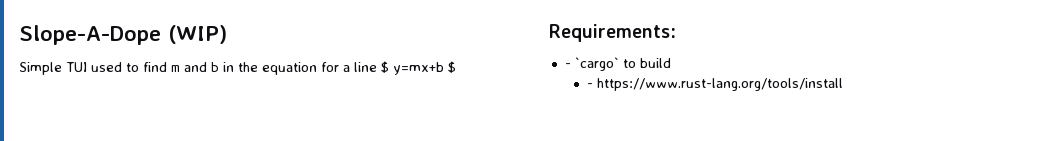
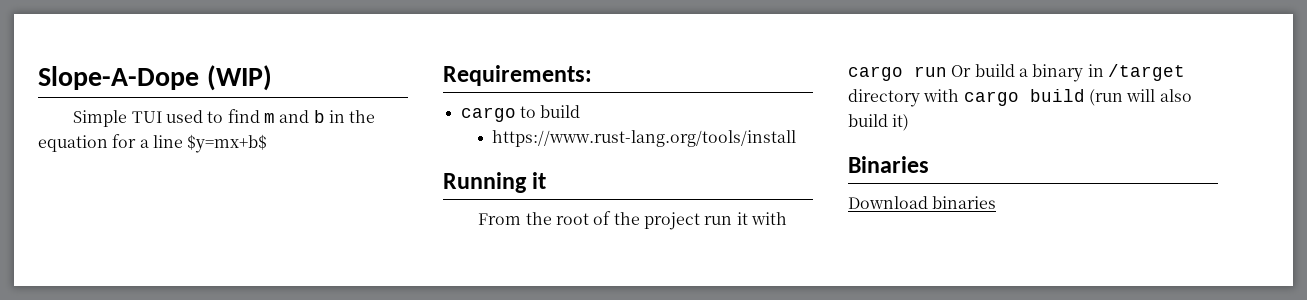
[381,61,456,75] $ y=mx+b $ -> [187,134,268,153] $y=mx+b$
[564,57,619,71] - `cargo` -> [460,107,516,122] cargo
[587,83,594,88] - -> (581, 111) none
(844, 84) none -> [443,172,547,193] [478,211,787,230] [848,64,1185,82] [848,89,1192,107] [848,114,910,131] [848,156,929,173] [848,196,997,209] // Running it // From the root of the project run it with cargo run Or build a binary in /target directory with cargo build (run will also build it) // Binaries // Download binaries

